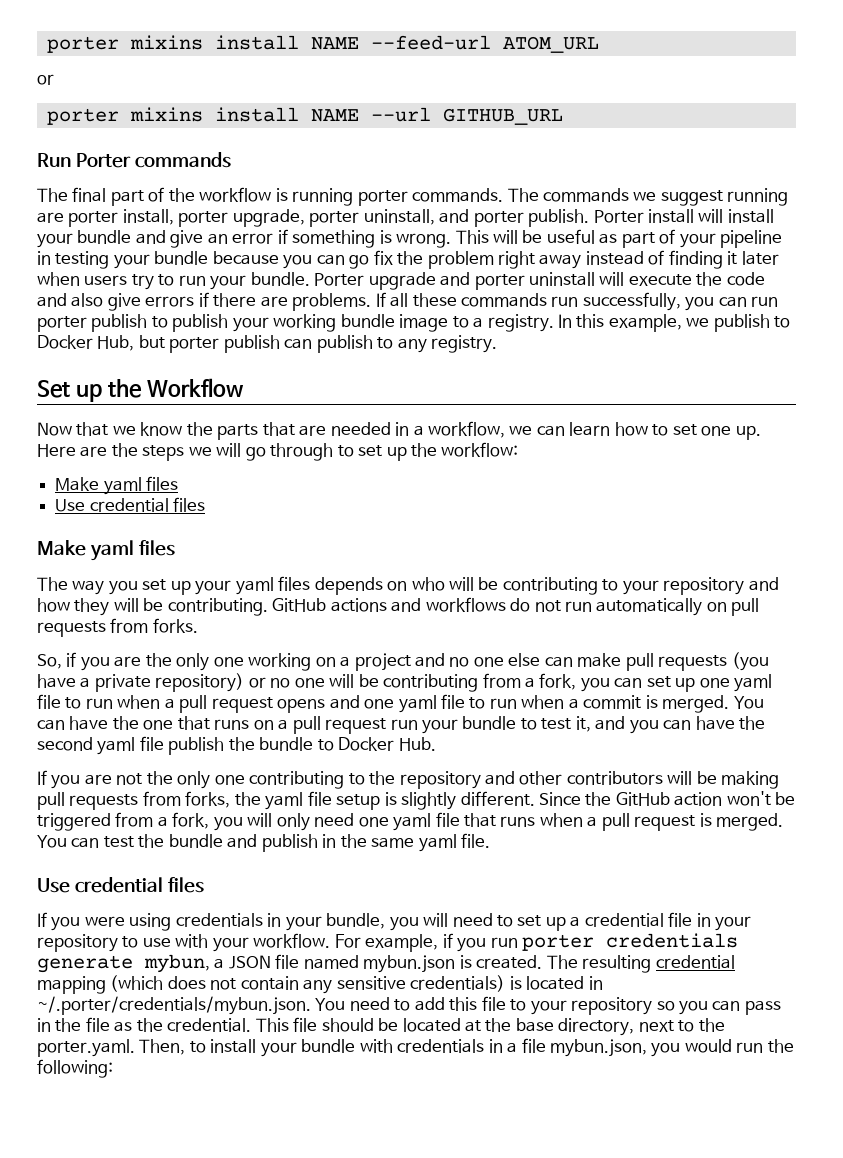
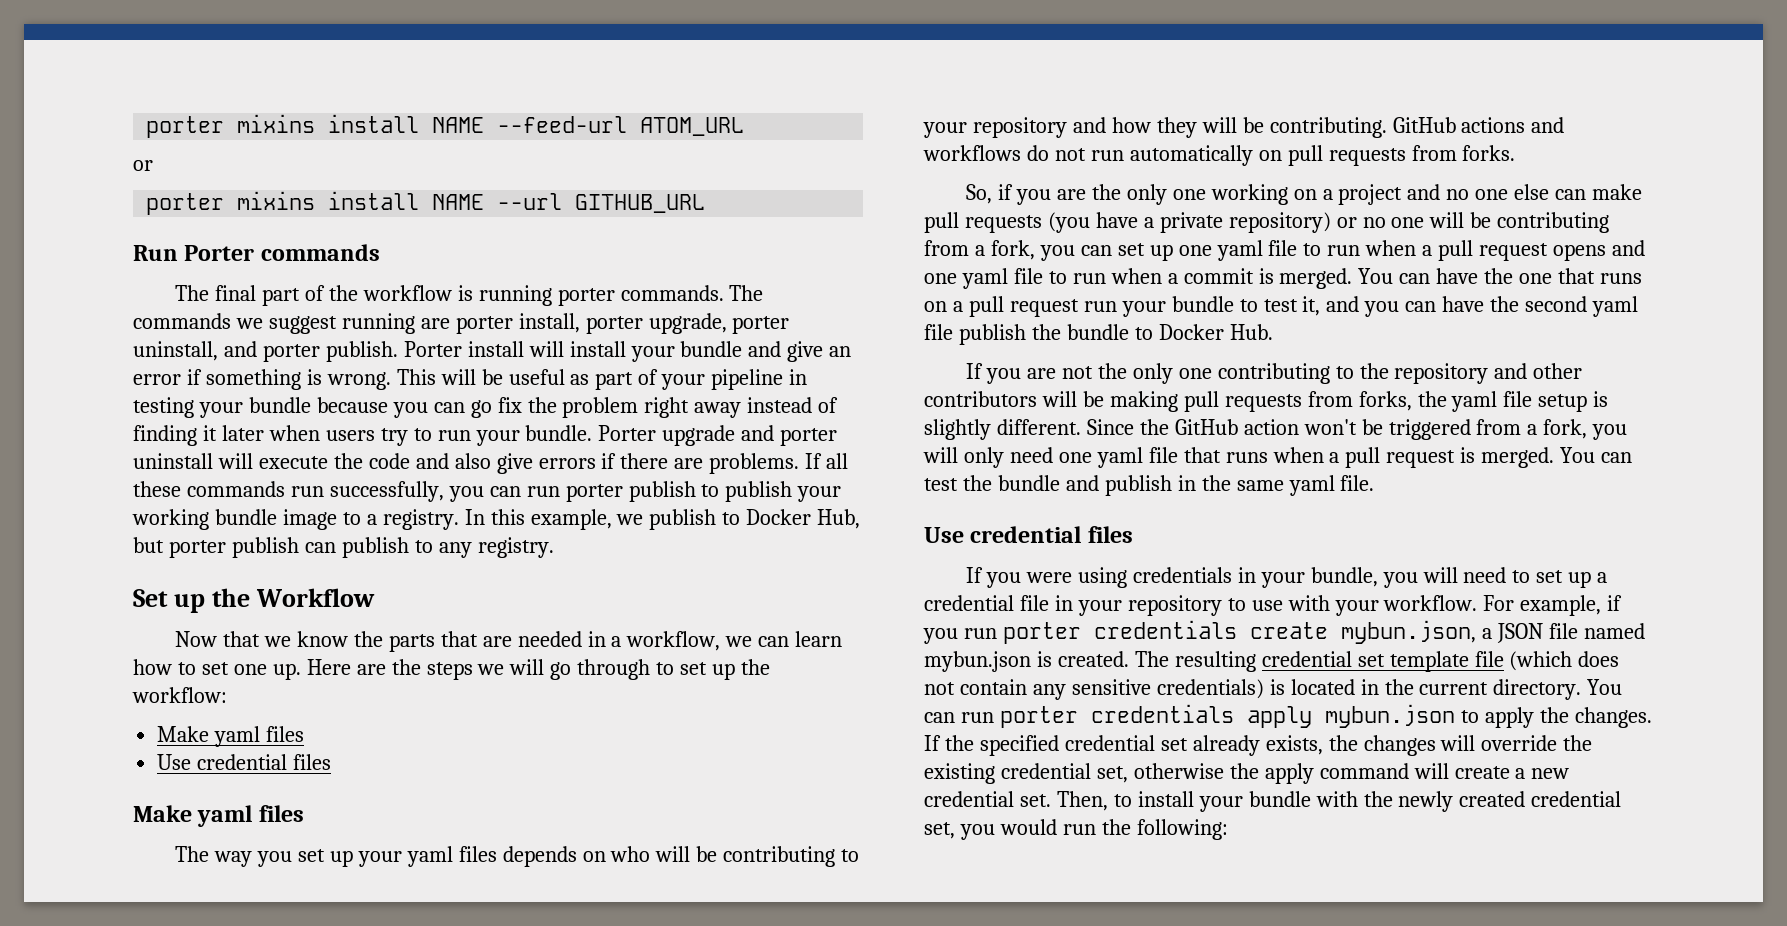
[37,954,210,973] generate mybun, -> [1249,620,1476,644] create mybun.json,
[37,976,106,994] mapping -> [1357,651,1504,672] set template file
[37,996,781,1015] [37,1017,725,1036] [37,1039,135,1057] ~/.porter/credentials/mybun.json. You need to add this file to your repository so you can pass in the file as the credential. This file should be located at the base directory, next to the porter.yaml. -> [1384,679,1623,700] [924,704,1652,728] [924,735,1593,756] [924,763,1570,784] [924,791,1051,807] the current directory. You can run porter credentials apply mybun.json to apply the changes. If the specified credential set already exists, the changes will override the existing credential set, otherwise the apply command will create a new credential set.
[397,1038,648,1057] credentials in a file mybun.json, -> [1363,791,1622,812] [924,822,955,839] the newly created credential set,

